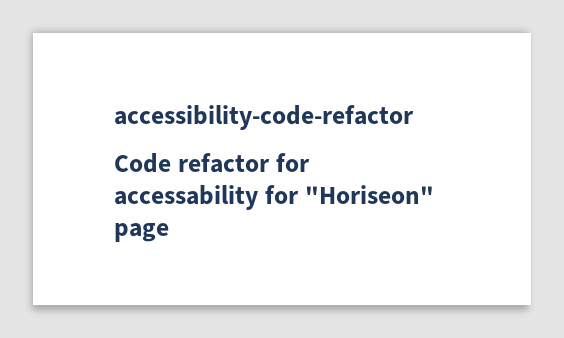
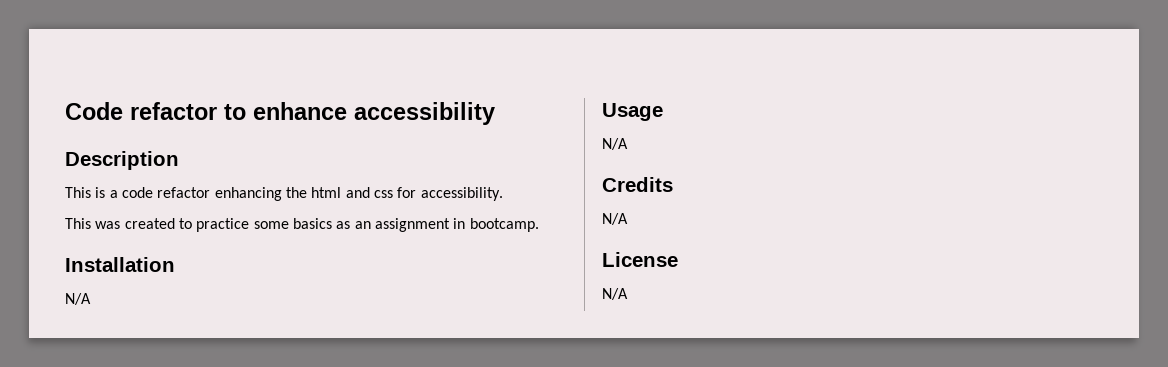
[114,105,414,130] accessibility-code-refactor // -> (65, 111) none
[275,153,310,172] [114,185,434,210] [114,223,169,242] for accessability for "Horiseon" page -> [224,102,495,125] [65,151,179,170] [65,187,503,201] [65,218,539,232] [65,257,175,272] [65,293,91,305] [602,103,663,121] [602,138,628,150] [602,177,673,192] [602,213,628,225] [602,252,678,267] [602,288,628,300] to enhance accessibility // Description // This is a code refactor enhancing the html and css for accessibility. // This was created to practice some basics as an assignment in bootcamp. // Installation // N/A // Usage // N/A // Credits // N/A // License // N/A

